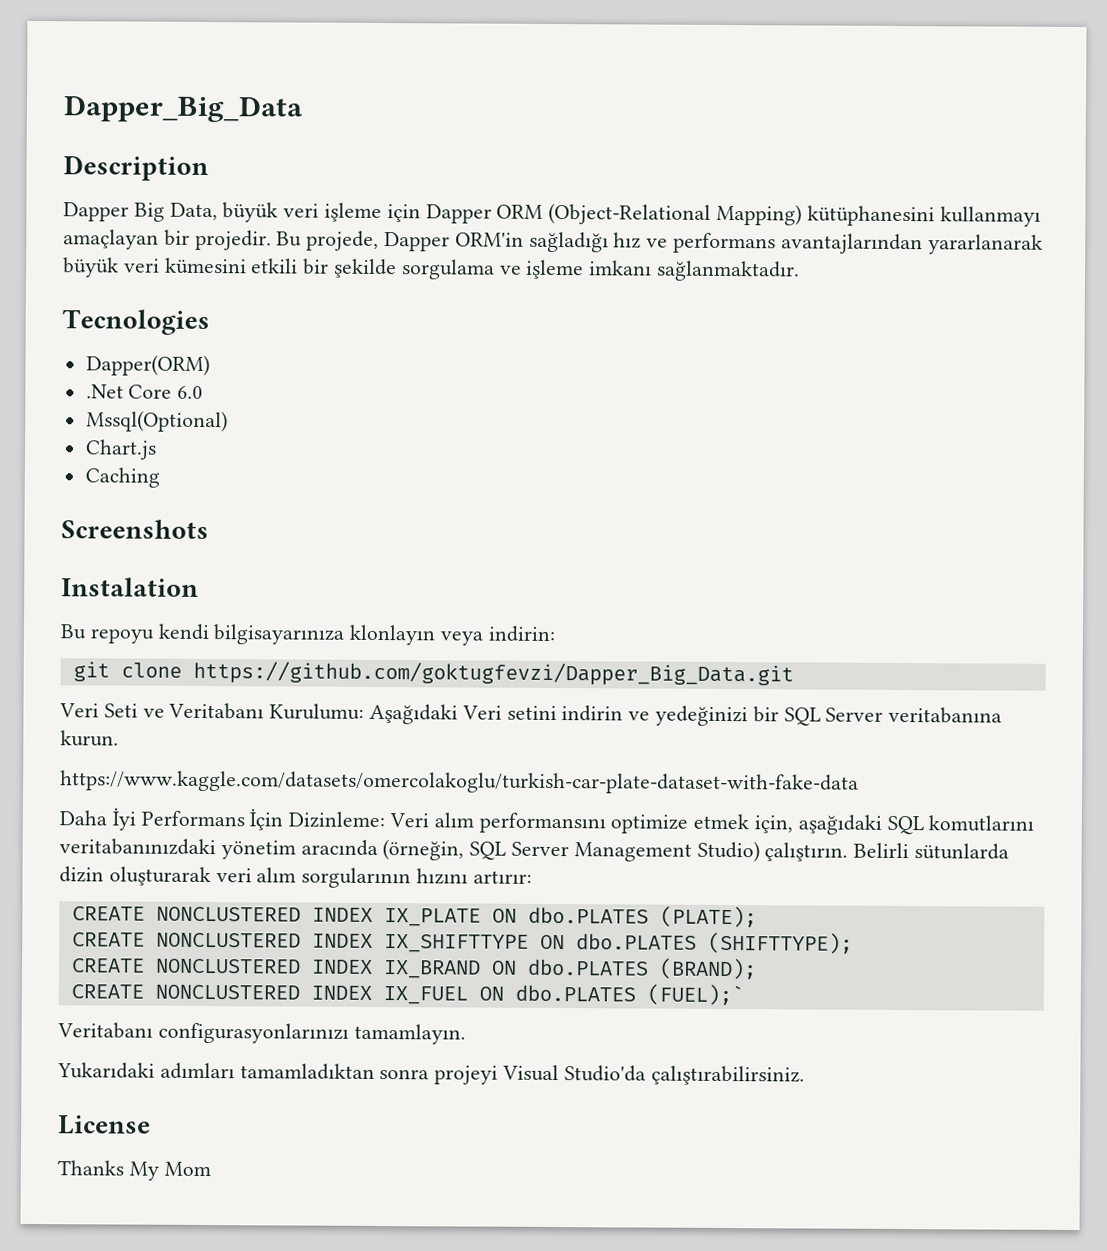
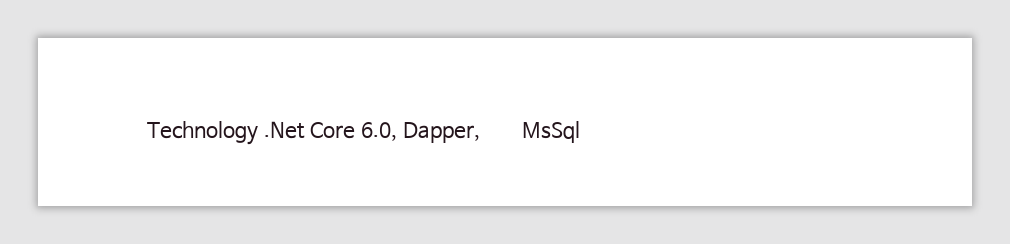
[63,95,304,123] [63,155,209,182] [63,202,1041,227] [63,229,1043,255] [62,257,801,282] [62,309,210,336] [85,354,210,377] [85,384,204,399] [85,410,228,433] [84,439,157,460] [84,467,160,488] [61,519,209,540] [61,577,199,597] [60,623,555,646] [72,660,794,687] [59,702,1003,727] [60,730,119,747] [60,770,859,795] [59,807,1035,836] [59,838,1010,863] [59,866,532,889] [71,905,757,928] [71,931,853,954] [70,957,757,980] [70,983,744,1006] [57,1022,466,1045] [57,1062,805,1086] [58,1115,151,1135] [57,1160,211,1181] Dapper_Big_Data // Description // Dapper Big Data, büyük veri işleme için Dapper ORM (Object-Relational Mapping) kütüphanesini kullanmayı amaçlayan bir projedir. Bu projede, Dapper ORM'in sağladığı hız ve performans avantajlarından yararlanarak büyük veri kümesini etkili bir şekilde sorgulama ve işleme imkanı sağlanmaktadır. // Tecnologies // Dapper(ORM) // .Net Core 6.0 // Mssql(Optional) // Chart.js // Caching // Screenshots // Instalation // Bu repoyu kendi bilgisayarınıza klonlayın veya indirin: // git clone https://github.com/goktugfevzi/Dapper_Big_Data.git // Veri Seti ve Veritabanı Kurulumu: Aşağıdaki Veri setini indirin ve yedeğinizi bir SQL Server veritabanına kurun. // https://www.kaggle.com/datasets/omercolakoglu/turkish-car-plate-dataset-with-fake-data // Daha İyi Performans İçin Dizinleme: Veri alım performansını optimize etmek için, aşağıdaki SQL komutlarını veritabanınızdaki yönetim aracında (örneğin, SQL Server Management Studio) çalıştırın. Belirli sütunlarda dizin oluşturarak veri alım sorgularının hızını artırır: // CREATE NONCLUSTERED INDEX IX_PLATE ON dbo.PLATES (PLATE); // CREATE NONCLUSTERED INDEX IX_SHIFTTYPE ON dbo.PLATES (SHIFTTYPE); // CREATE NONCLUSTERED INDEX IX_BRAND ON dbo.PLATES (BRAND); // CREATE NONCLUSTERED INDEX IX_FUEL ON dbo.PLATES (FUEL);` // Veritabanı configurasyonlarınızı tamamlayın. // Yukarıdaki adımları tamamladıktan sonra projeyi Visual Studio'da çalıştırabilirsiniz. // License // Thanks My Mom -> [147,121,580,145] Technology .Net Core 6.0, Dapper, MsSql

